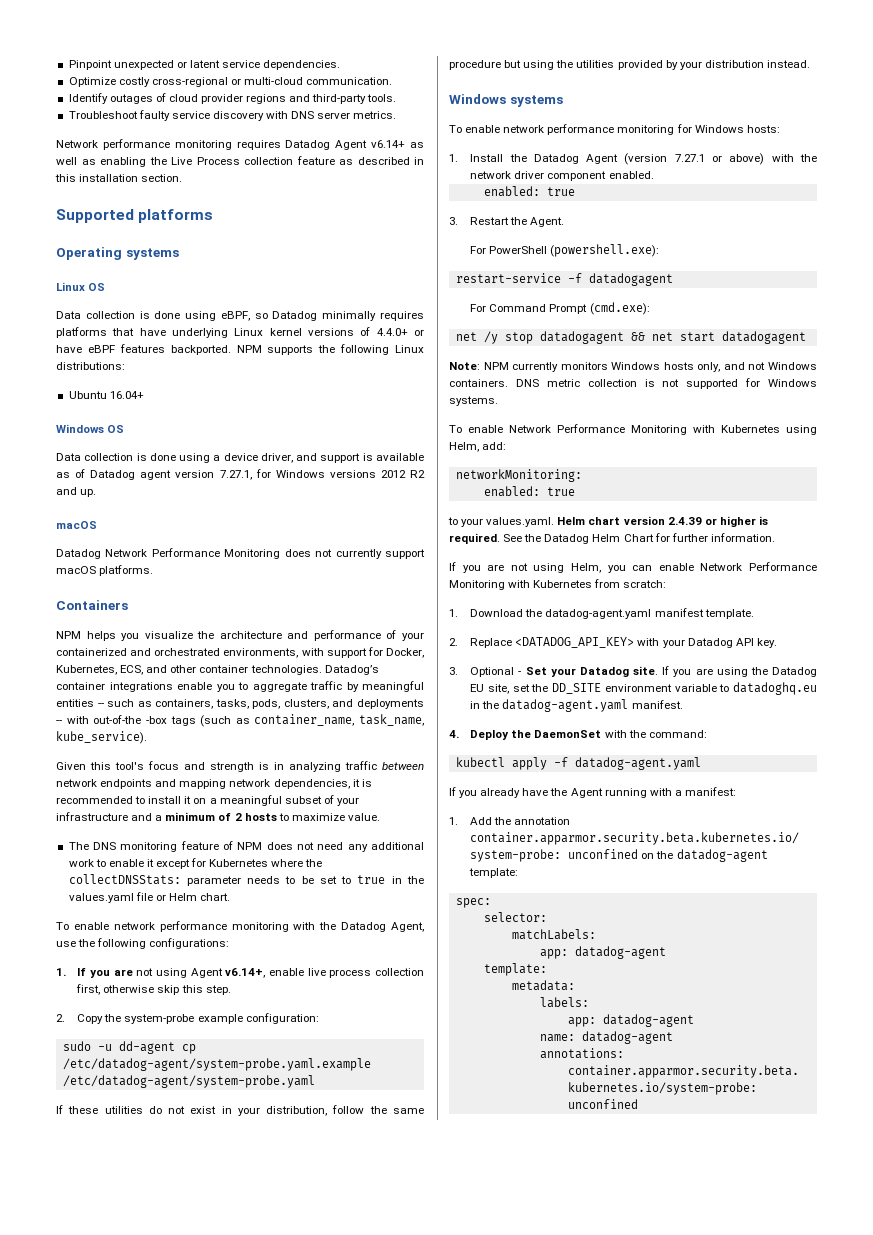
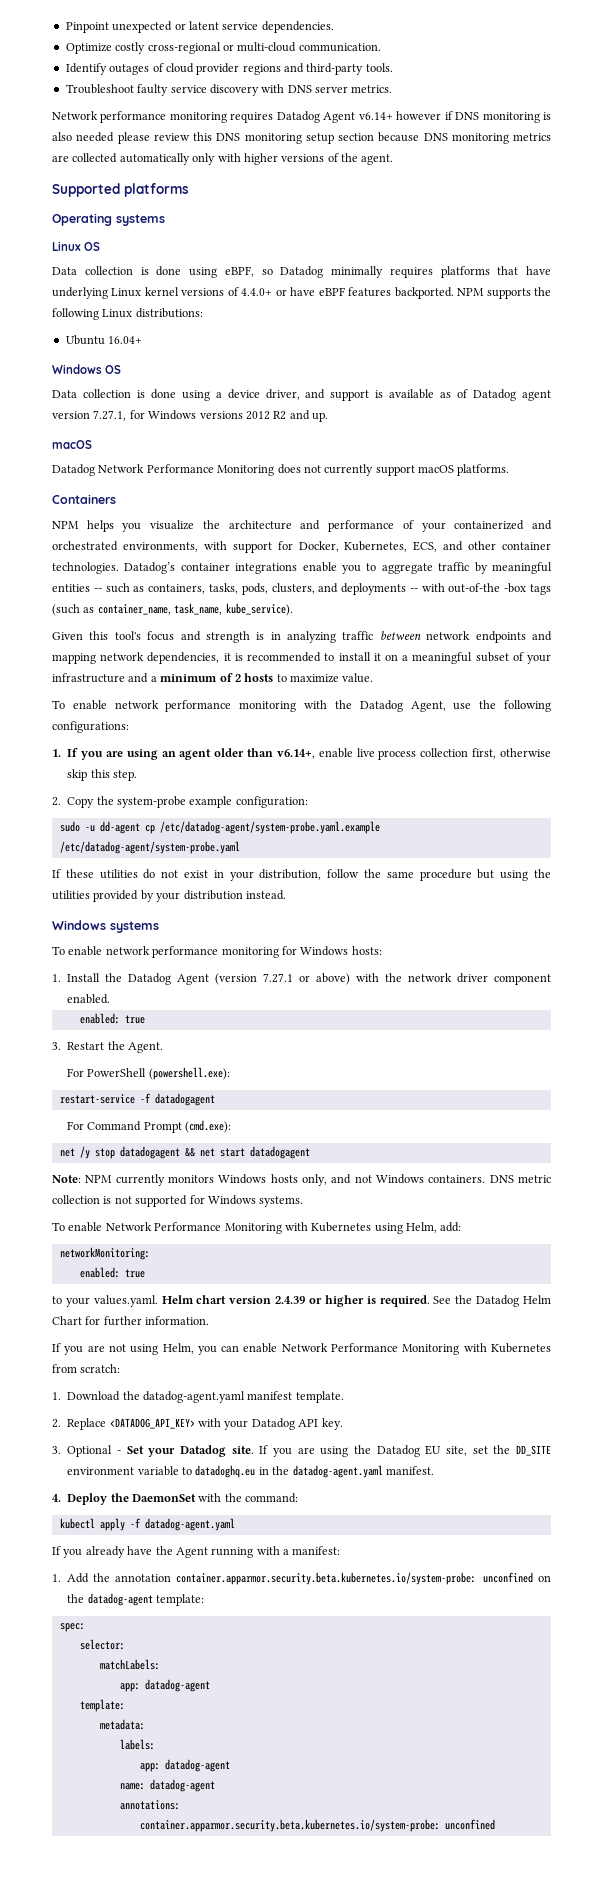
[409,142,424,148] [56,156,424,167] [55,174,183,182] as well as enabling the Live Process collection feature as described in this installation section. -> [396,111,551,123] [52,132,551,144] [52,153,394,165] however if DNS monitoring is also needed please review this DNS monitoring setup section because DNS monitoring metrics are collected automatically only with higher versions of the agent.
[68,841,424,852] [68,858,323,869] [68,874,425,886] [68,892,231,903] // The DNS monitoring feature of NPM does not need any additional work to enable it except for Kubernetes where the collectDNSStats: parameter needs to be set to true in the values.yaml file or Helm chart. -> (374, 678) none
[136,968,223,978] not using Agent -> [126,748,274,760] using an agent older than

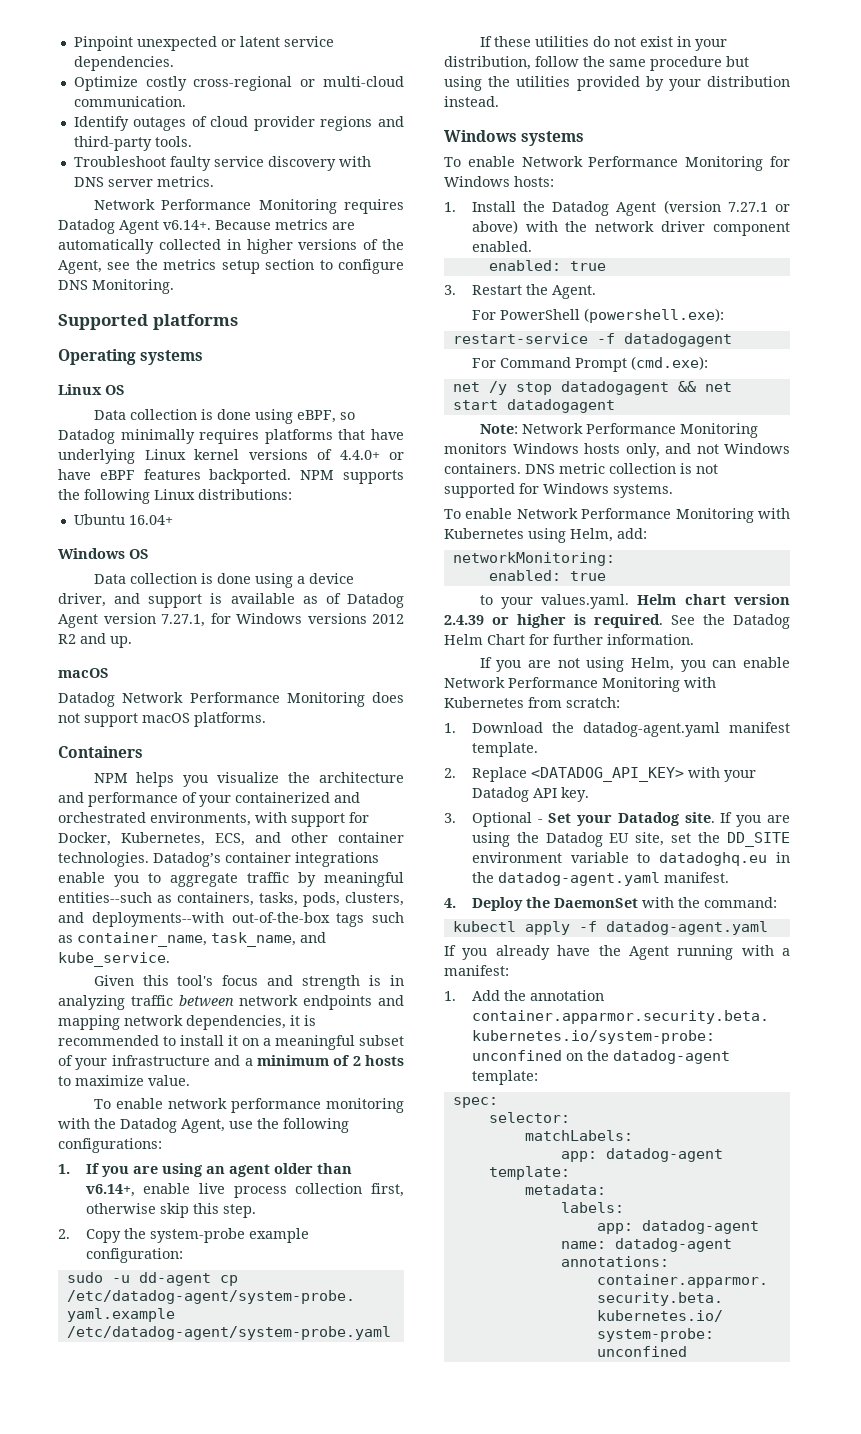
[100,111,227,123] performance monitoring -> [161,199,337,214] Performance Monitoring
[358,111,551,123] [52,132,551,144] [52,153,394,165] v6.14+ however if DNS monitoring is also needed please review this DNS monitoring setup section because DNS monitoring metrics are collected automatically only with higher versions of the agent. -> [163,219,355,230] [58,239,404,254] [58,259,404,274] [58,279,174,294] v6.14+. Because metrics are automatically collected in higher versions of the Agent, see the metrics setup section to configure DNS Monitoring.
[522,390,551,401] agent -> [58,614,98,628] Agent
[324,464,374,476] currently -> (80, 718) none
[52,583,130,593] entities -- such -> [58,892,152,903] entities--such
[341,583,551,595] [52,604,80,616] deployments -- with out-of-the -box tags (such -> [91,912,404,927] deployments--with out-of-the-box tags such
[225,603,293,616] kube_service). -> [300,932,326,943] [58,952,170,967] and kube_service.
[105,946,279,958] network performance monitoring -> [521,156,764,171] Network Performance Monitoring
[85,1174,165,1186] NPM currently -> [521,423,758,438] Network Performance Monitoring

